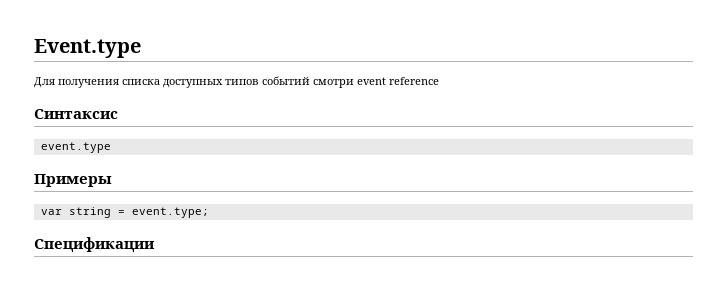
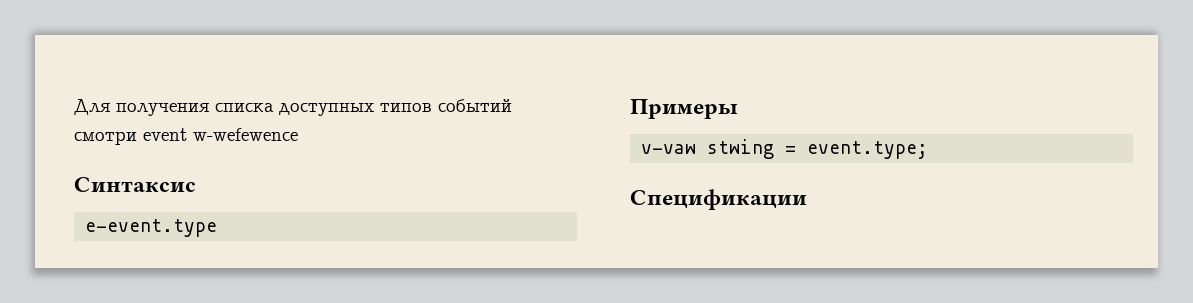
[34,39,141,58] Event.type // -> (74, 107) none
[389,77,439,85] reference -> [193,128,298,141] w-wefewence
[40,142,111,153] event.type -> [85,219,218,237] e-event.type
[40,207,111,218] var string -> [641,139,775,159] v-vaw stwing

